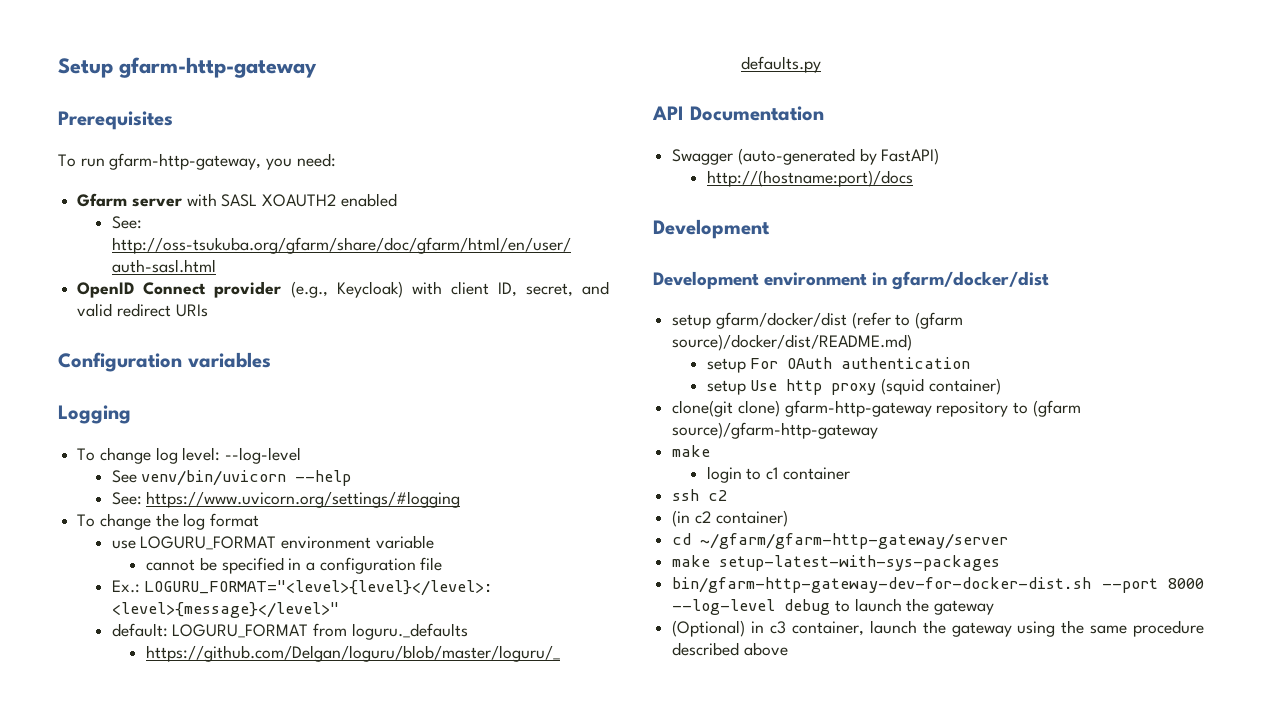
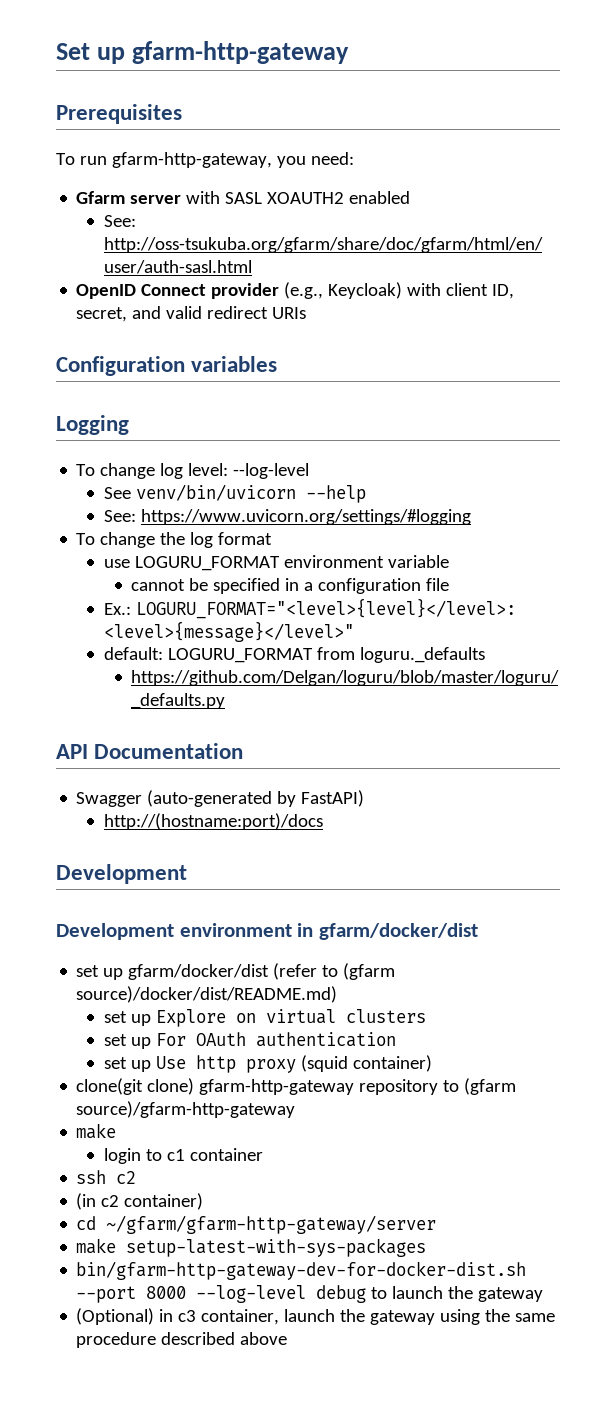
[58,58,113,78] Setup -> [56,43,126,64] Set up
[672,314,712,329] setup -> [76,965,124,980] set up
[706,358,746,373] setup -> [103,1009,426,1027] [103,1034,151,1049] set up Explore on virtual clusters // set up
[706,380,746,395] setup -> [103,1057,151,1072] set up

